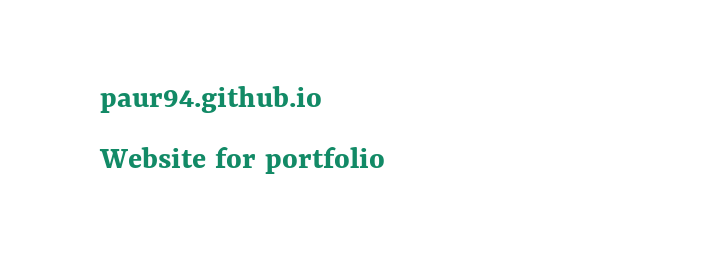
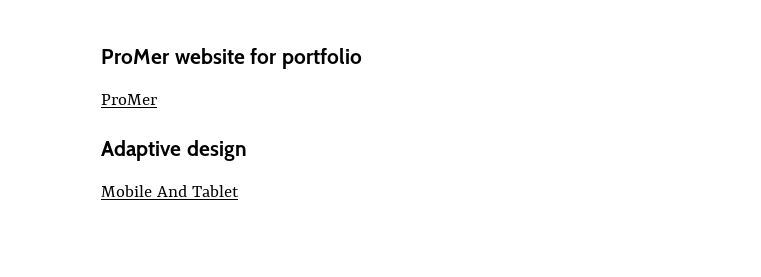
[100,86,322,113] [99,147,206,168] paur94.github.io // Website -> [101,48,245,64] ProMer website
(385, 160) none -> [101,94,157,105] [101,140,247,161] [101,185,239,197] // ProMer // Adaptive design // Mobile And Tablet

